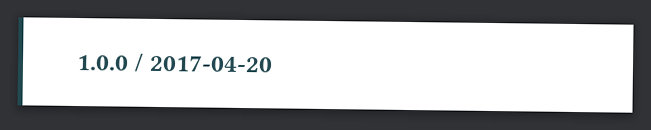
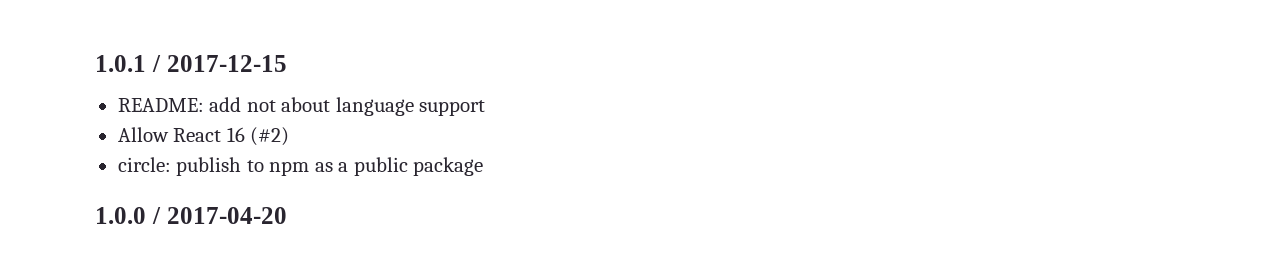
(76, 63) none -> [95,55,287,72] [117,97,486,116] [117,127,290,146] [117,157,484,176] 1.0.1 / 2017-12-15 // README: add not about language support // Allow React 16 (#2) // circle: publish to npm as a public package //

